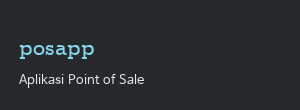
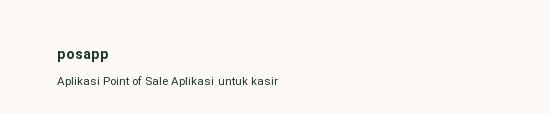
(144, 79) none -> [171,77,278,87] Aplikasi untuk kasir

